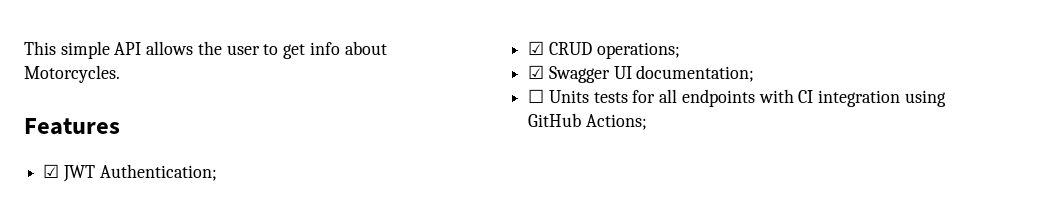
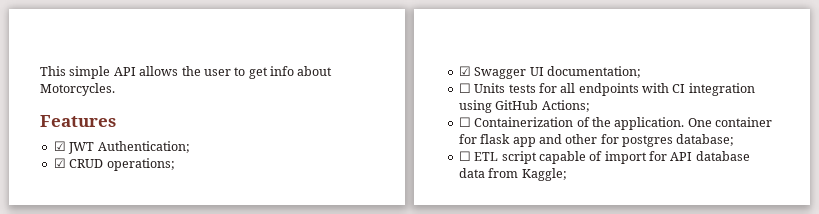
(647, 122) none -> [458,117,772,130] [458,134,735,147] [458,151,750,164] [458,168,567,181] // ☐ Containerization of the application. One container for flask app and other for postgres database; // ☐ ETL script capable of import for API database data from Kaggle;

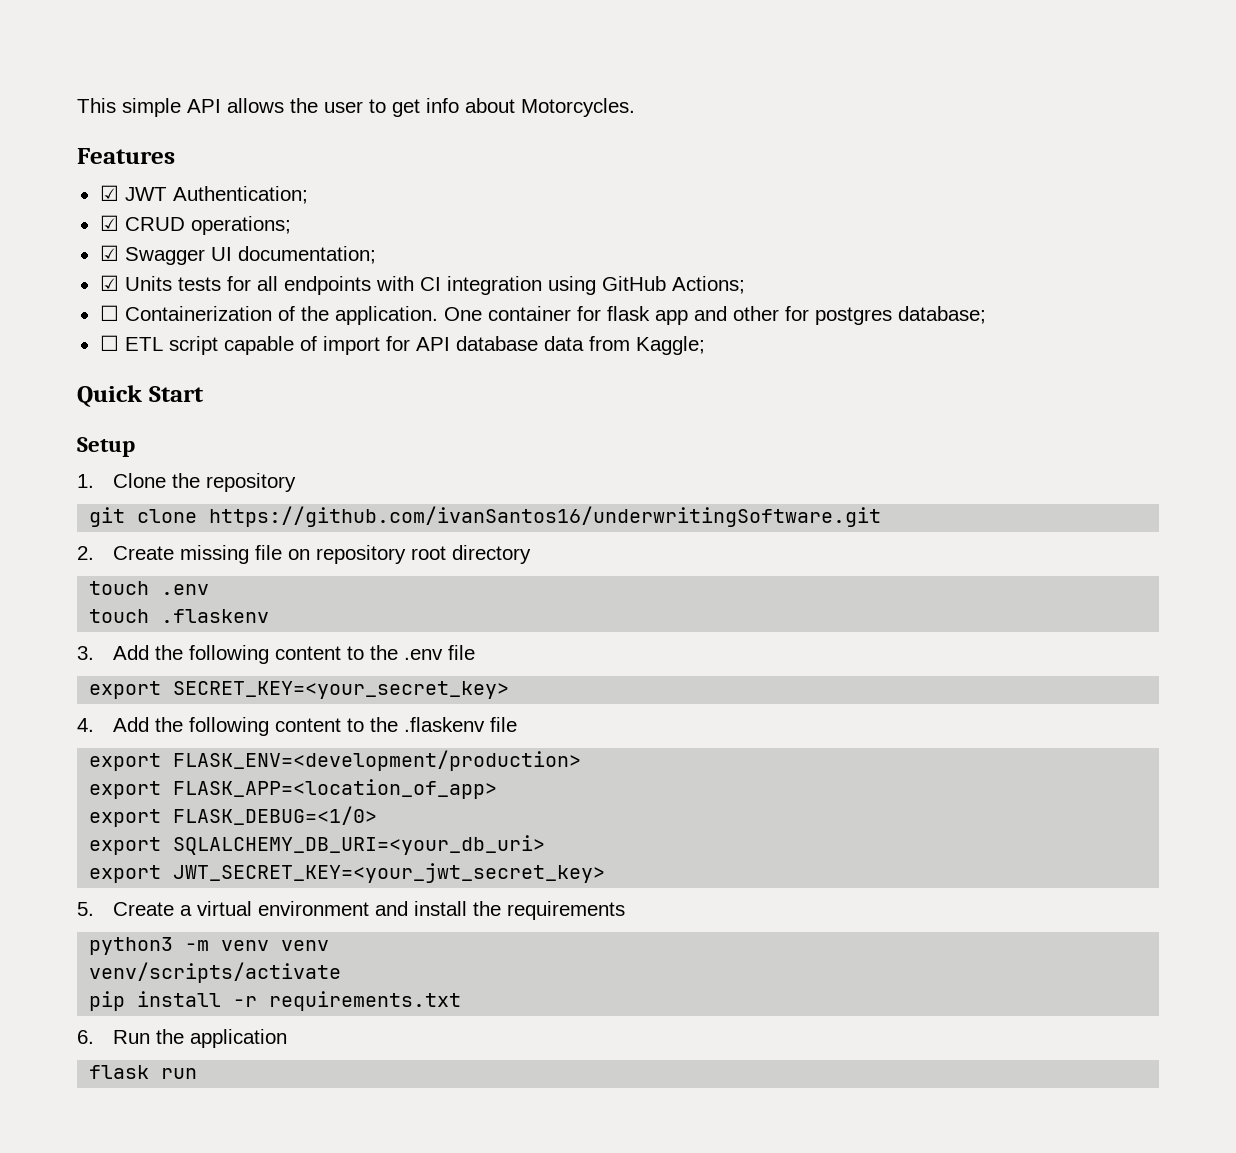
[458,83,471,93] ☐ -> [99,275,119,291] ☑
(567, 174) none -> [77,385,204,407] [77,437,135,457] [77,473,297,492] [89,506,882,527] [77,545,532,564] [89,581,210,595] [89,609,270,623] [77,645,476,664] [89,681,510,699] [77,717,518,736] [89,750,582,771] [89,779,498,799] [89,806,378,827] [89,835,546,855] [89,863,606,883] [77,901,626,920] [89,937,330,955] [89,962,342,983] [89,991,462,1011] [77,1029,288,1048] [89,1065,198,1079] // Quick Start // Setup // 1. Clone the repository // git clone https://github.com/ivanSantos16/underwritingSoftware.git // 2. Create missing file on repository root directory // touch .env // touch .flaskenv // 3. Add the following content to the .env file // export SECRET_KEY=<your_secret_key> // 4. Add the following content to the .flaskenv file // export FLASK_ENV=<development/production> // export FLASK_APP=<location_of_app> // export FLASK_DEBUG=<1/0> // export SQLALCHEMY_DB_URI=<your_db_uri> // export JWT_SECRET_KEY=<your_jwt_secret_key> // 5. Create a virtual environment and install the requirements // python3 -m venv venv // venv/scripts/activate // pip install -r requirements.txt // 6. Run the application // flask run

